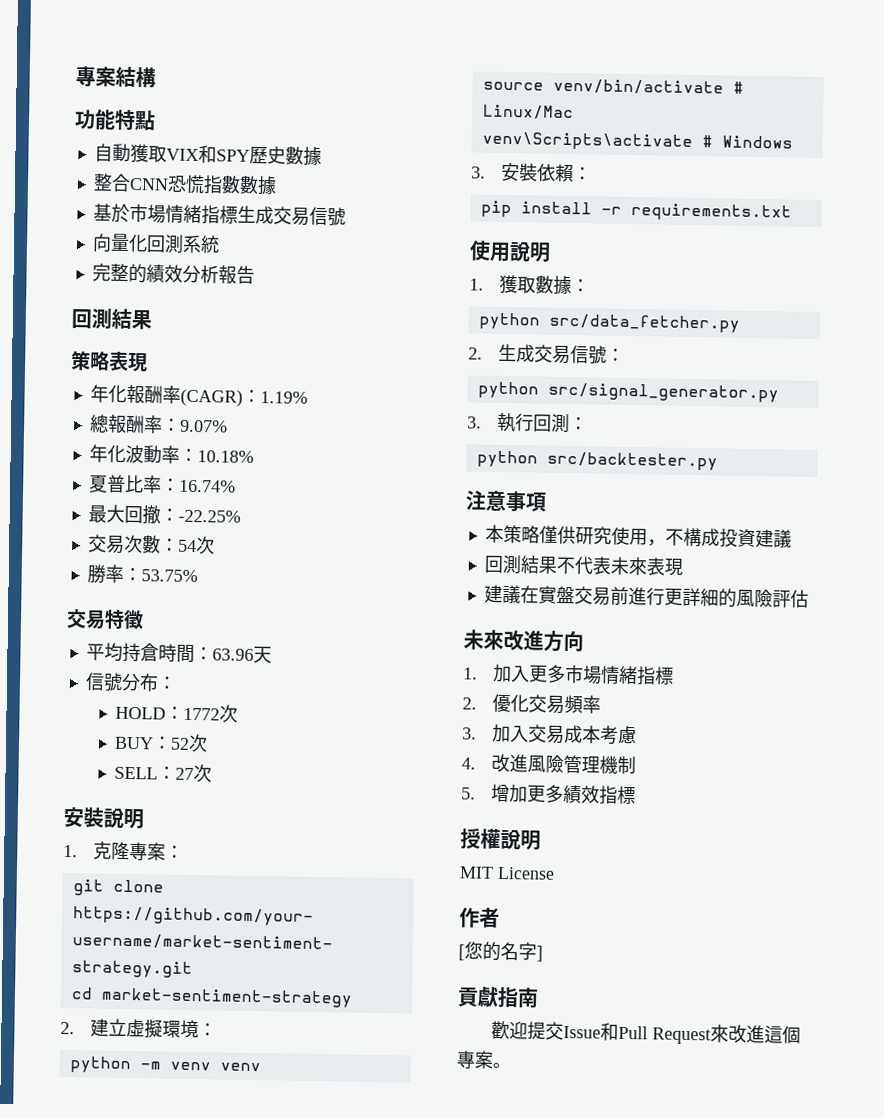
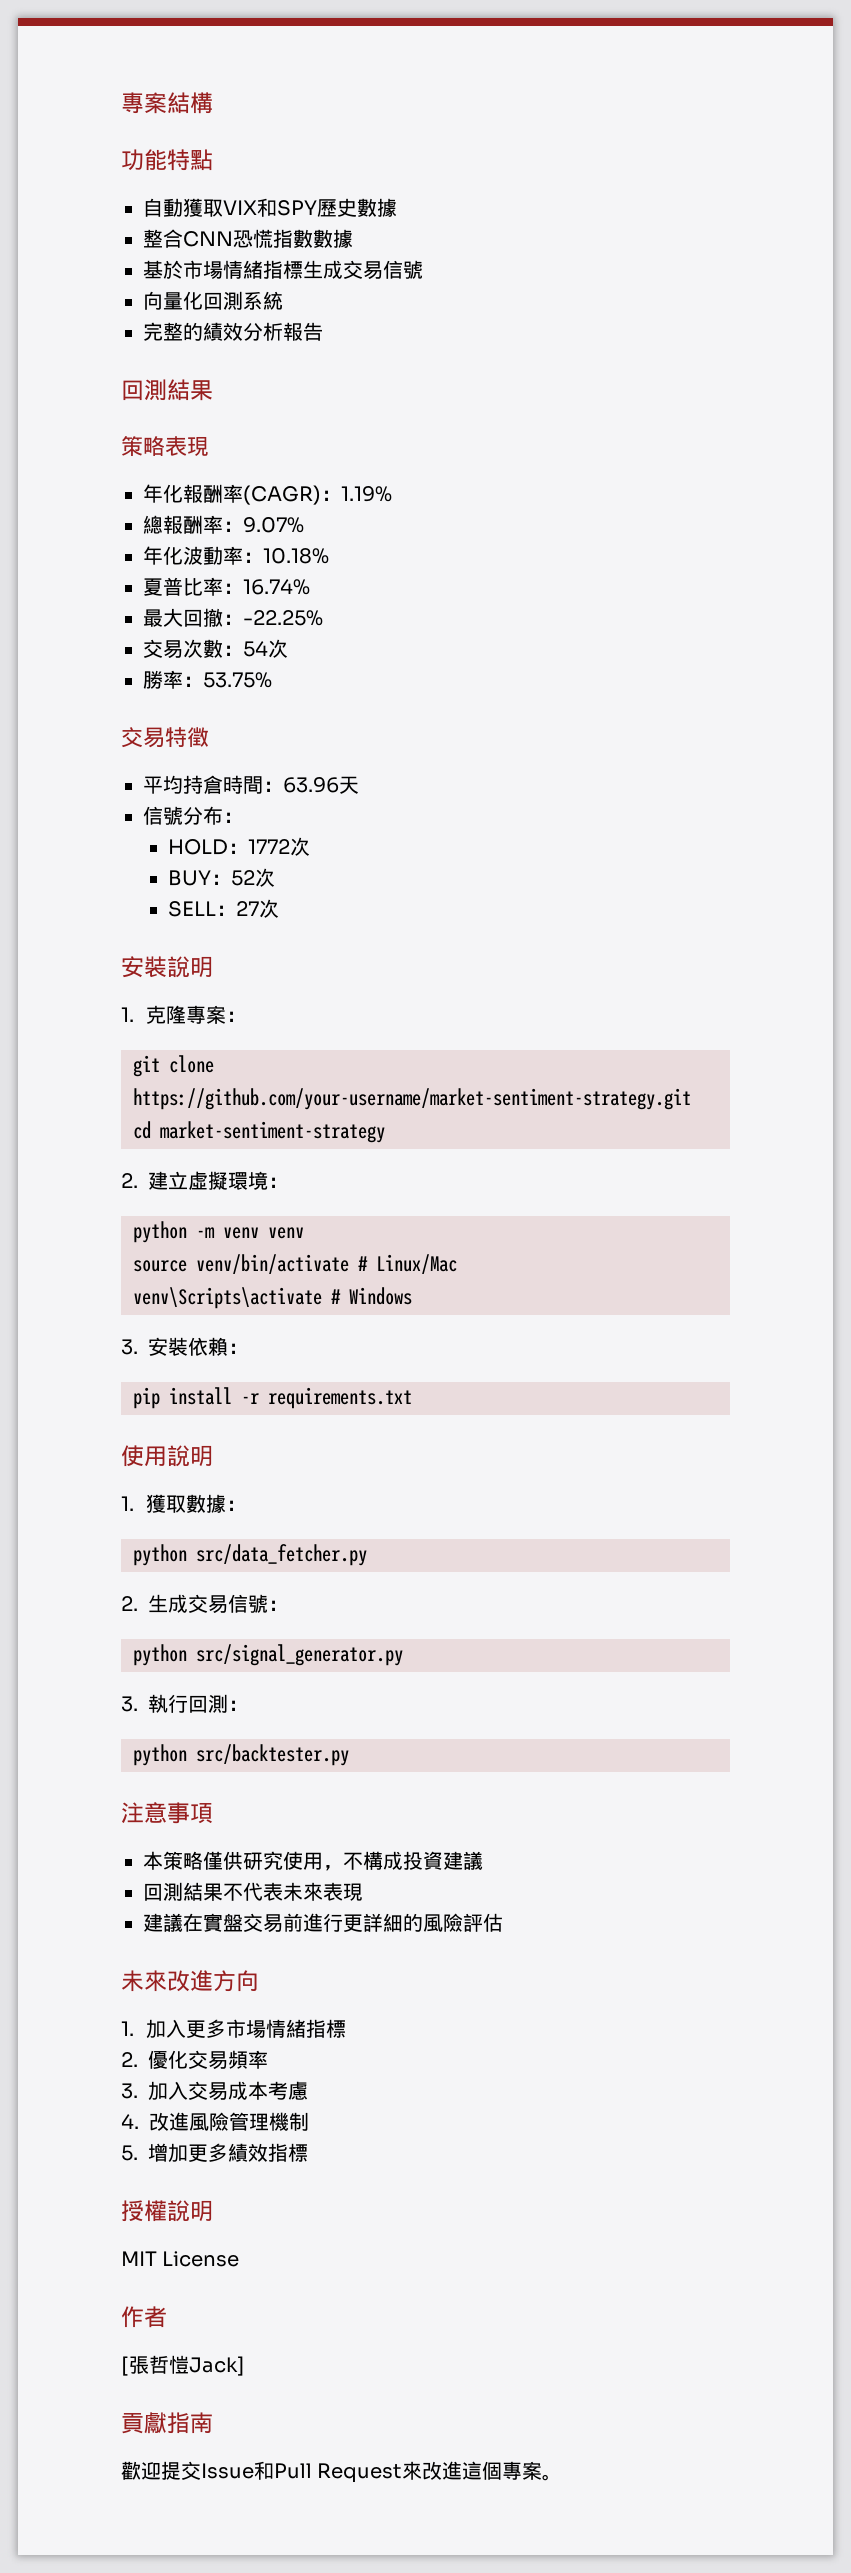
[464,941,543,962] 您的名字] -> [129,2355,245,2376] 張哲愷Jack]

